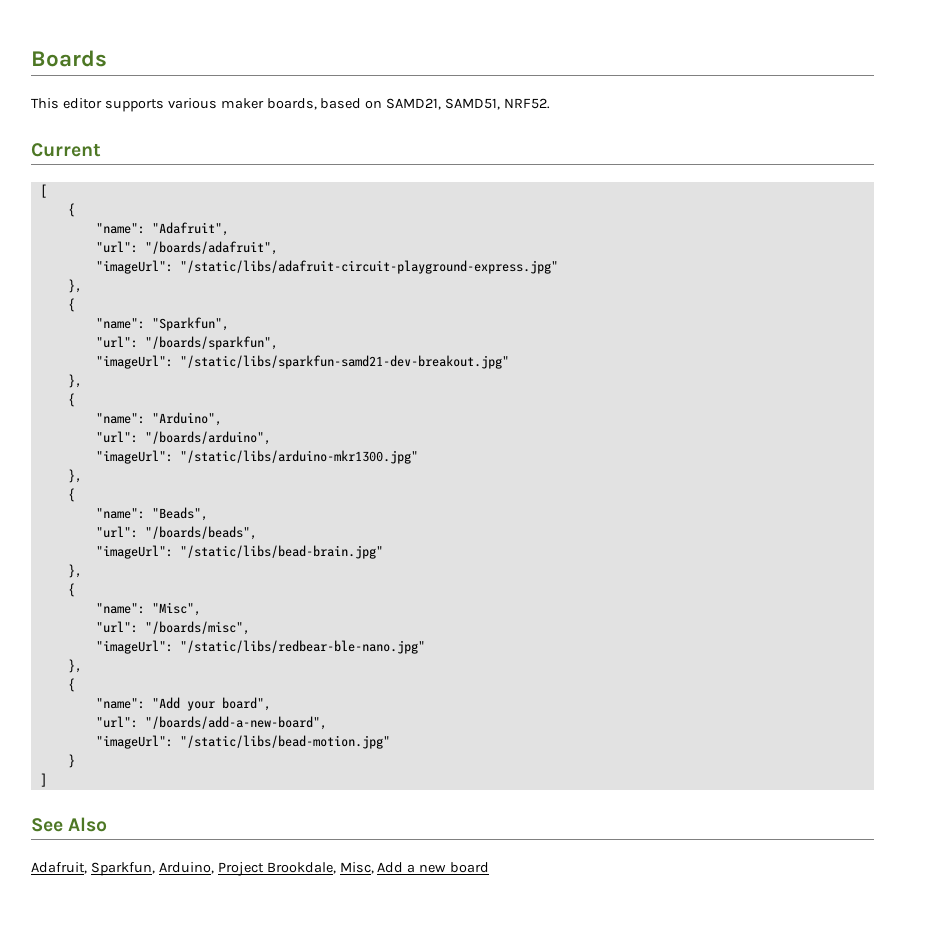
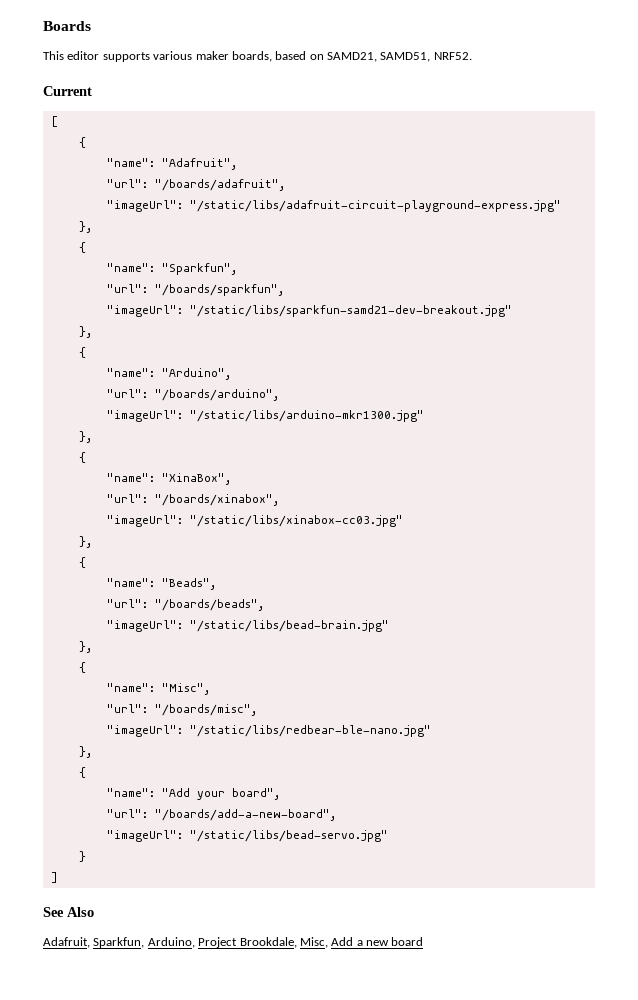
(75, 495) none -> [106,473,231,485] [106,494,279,506] [106,515,403,527] [78,536,92,548] [78,557,86,568] // "name": "XinaBox", // "url": "/boards/xinabox", // "imageUrl": "/static/libs/xinabox-cc03.jpg" // }, // {
[179,735,390,749] "/static/libs/bead-motion.jpg" -> [189,830,388,842] "/static/libs/bead-servo.jpg"

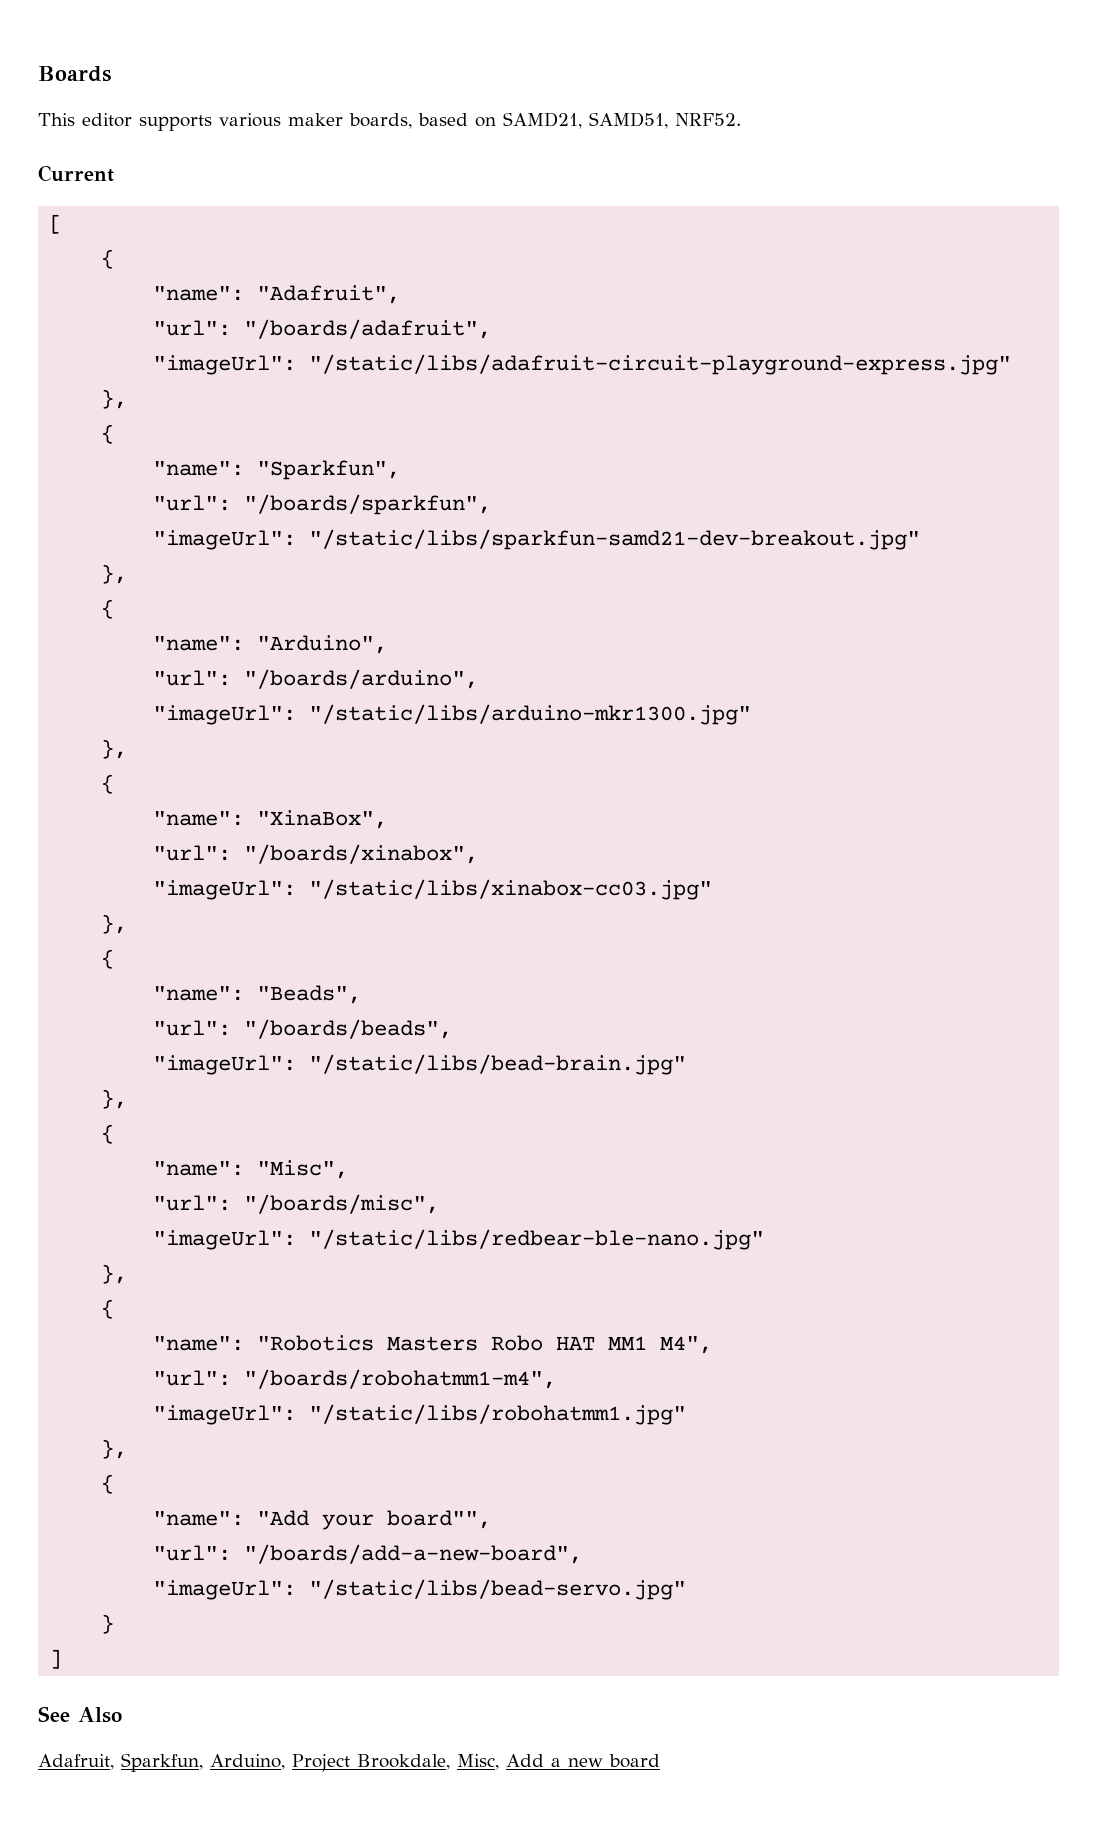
(86, 772) none -> [153,1335,713,1354] [153,1369,557,1389] [153,1404,687,1425] [101,1439,128,1459] [101,1474,115,1494] // "name": "Robotics Masters Robo HAT MM1 M4", // "url": "/boards/robohatmm1-m4", // "imageUrl": "/static/libs/robohatmm1.jpg" // }, // {
[231,788,280,800] board", -> [387,1510,492,1529] board"",

